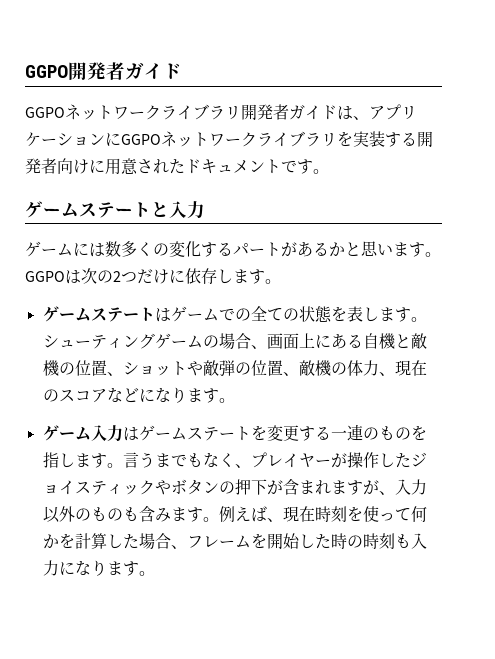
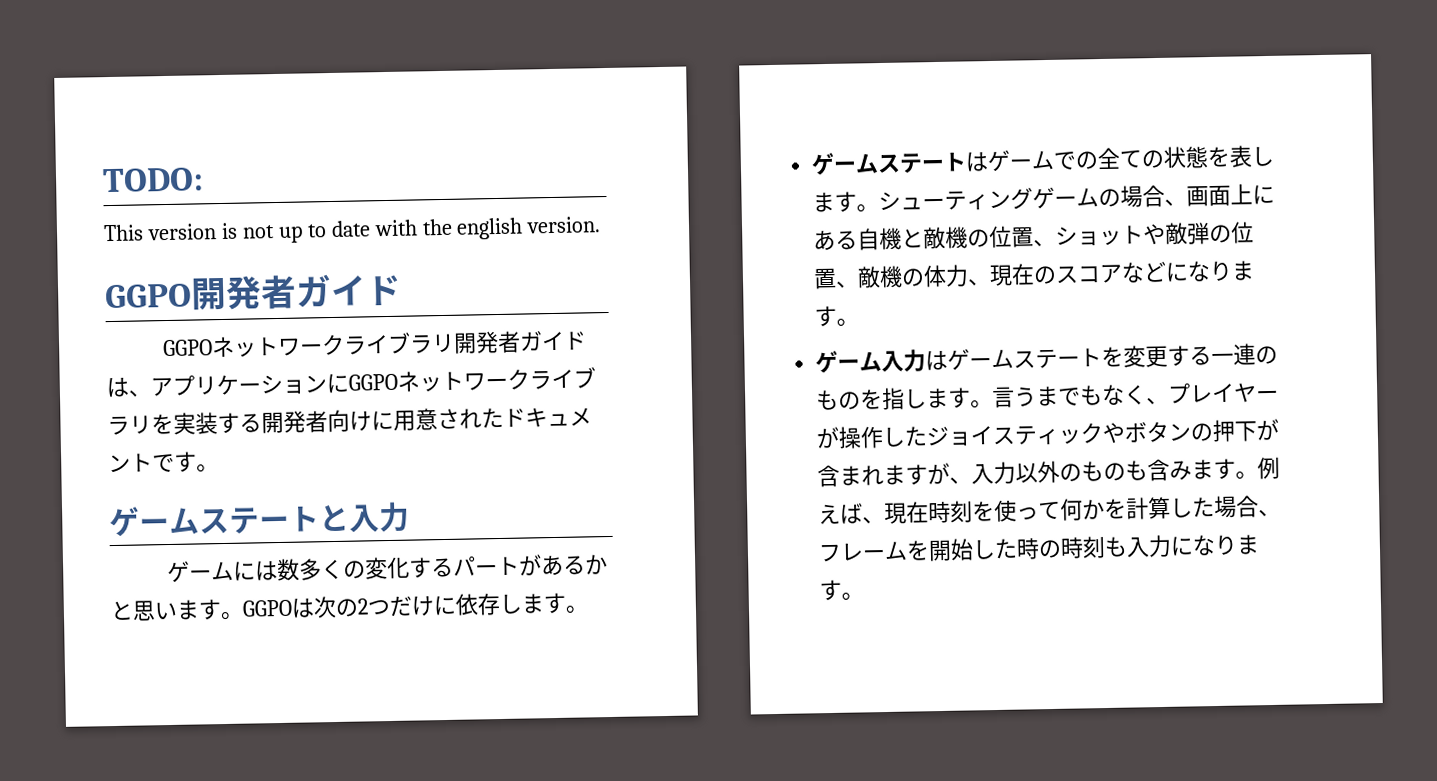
(25, 71) none -> [102,167,204,193] [103,216,602,243] TODO: // This version is not up to date with the english version. //

